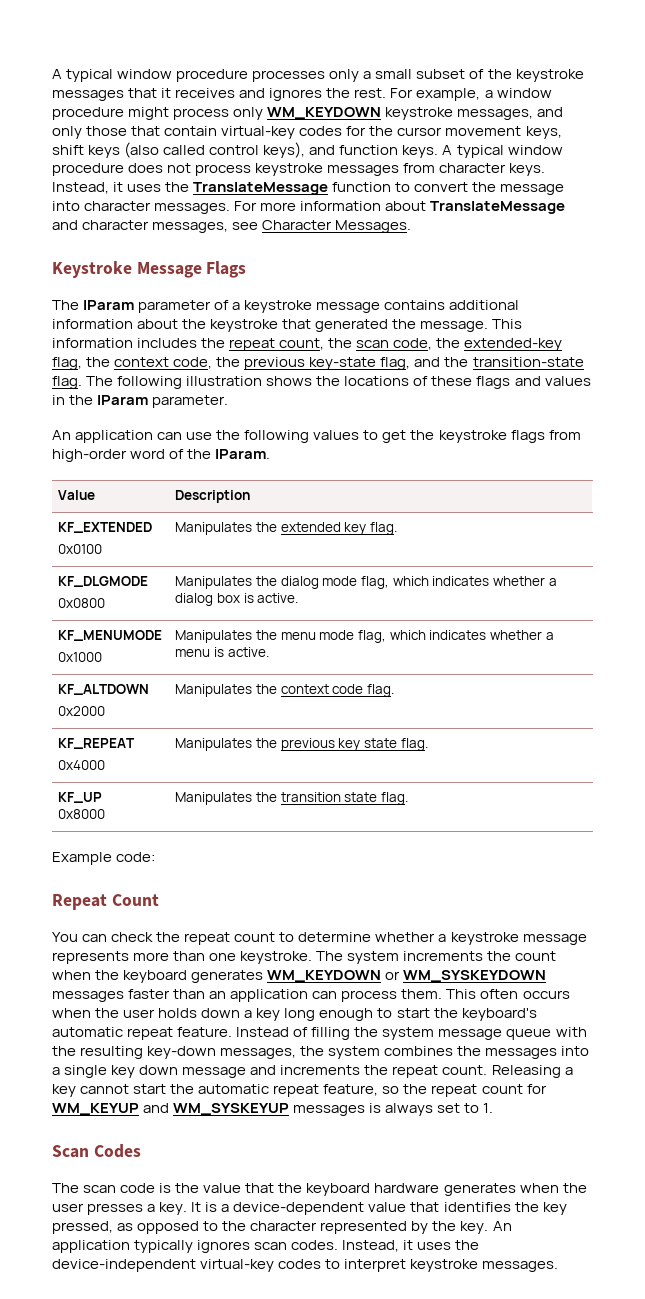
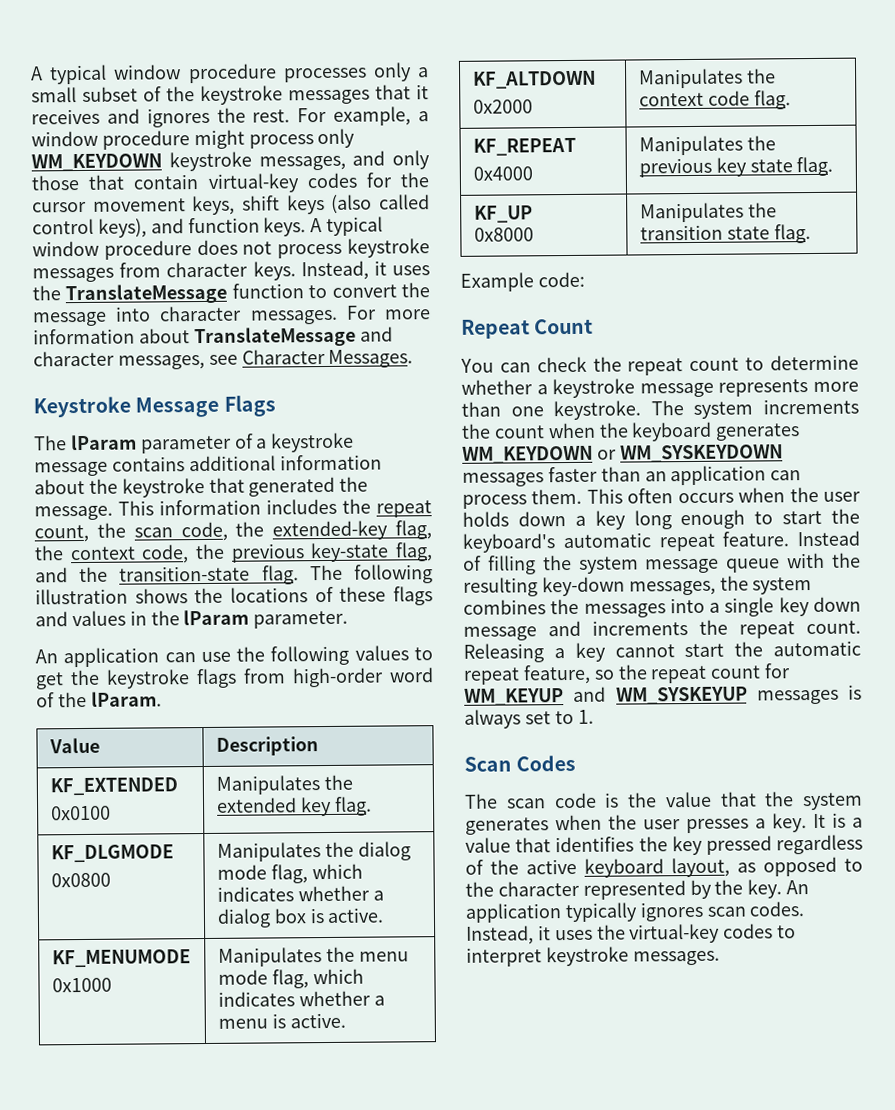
[306,1183,440,1196] keyboard hardware -> [802,792,863,811] system
[233,1202,365,1215] device-dependent -> (863, 822) none
[52,1221,113,1234] pressed, -> [705,834,863,855] [465,857,730,878] pressed regardless of the active keyboard layout,
[52,1259,196,1272] device-independent -> (626, 932) none

